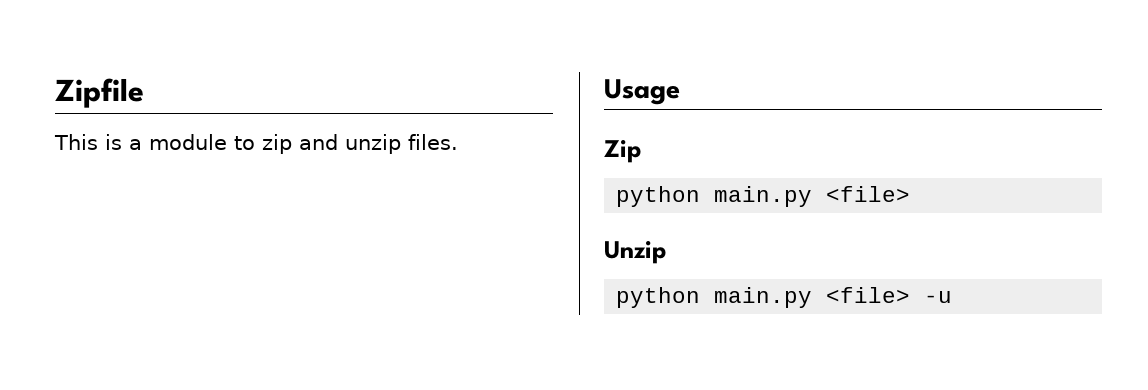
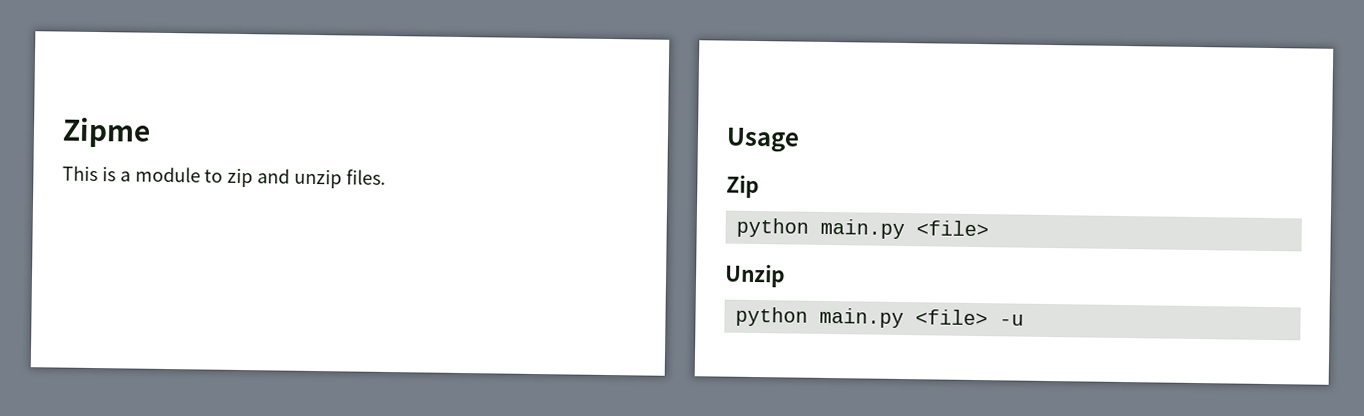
[55,78,144,108] Zipfile -> [62,117,151,148] Zipme

